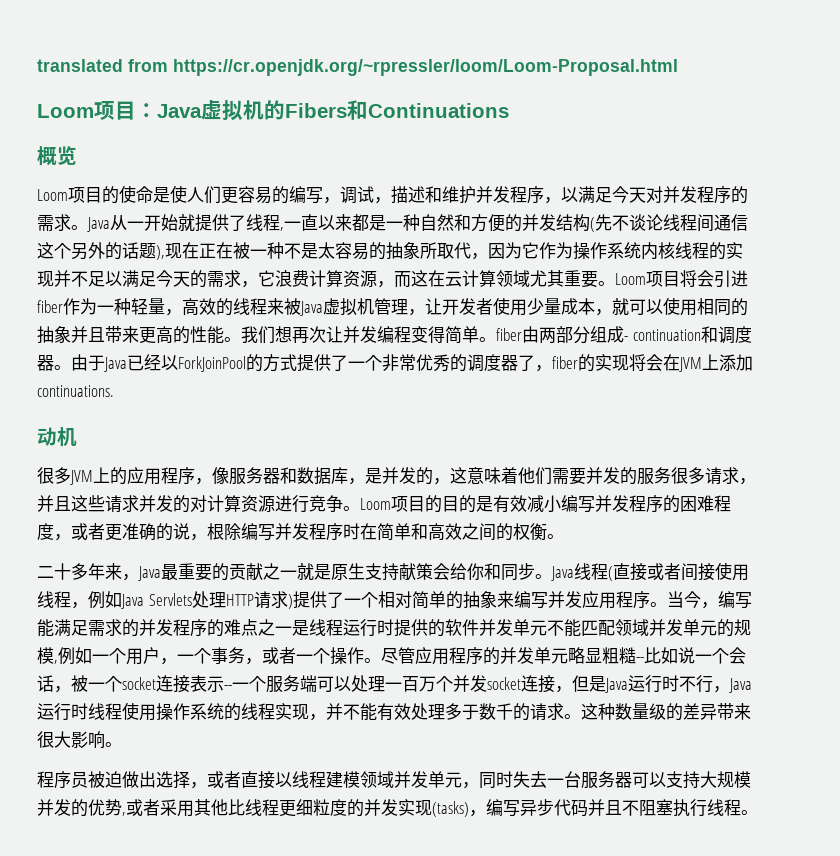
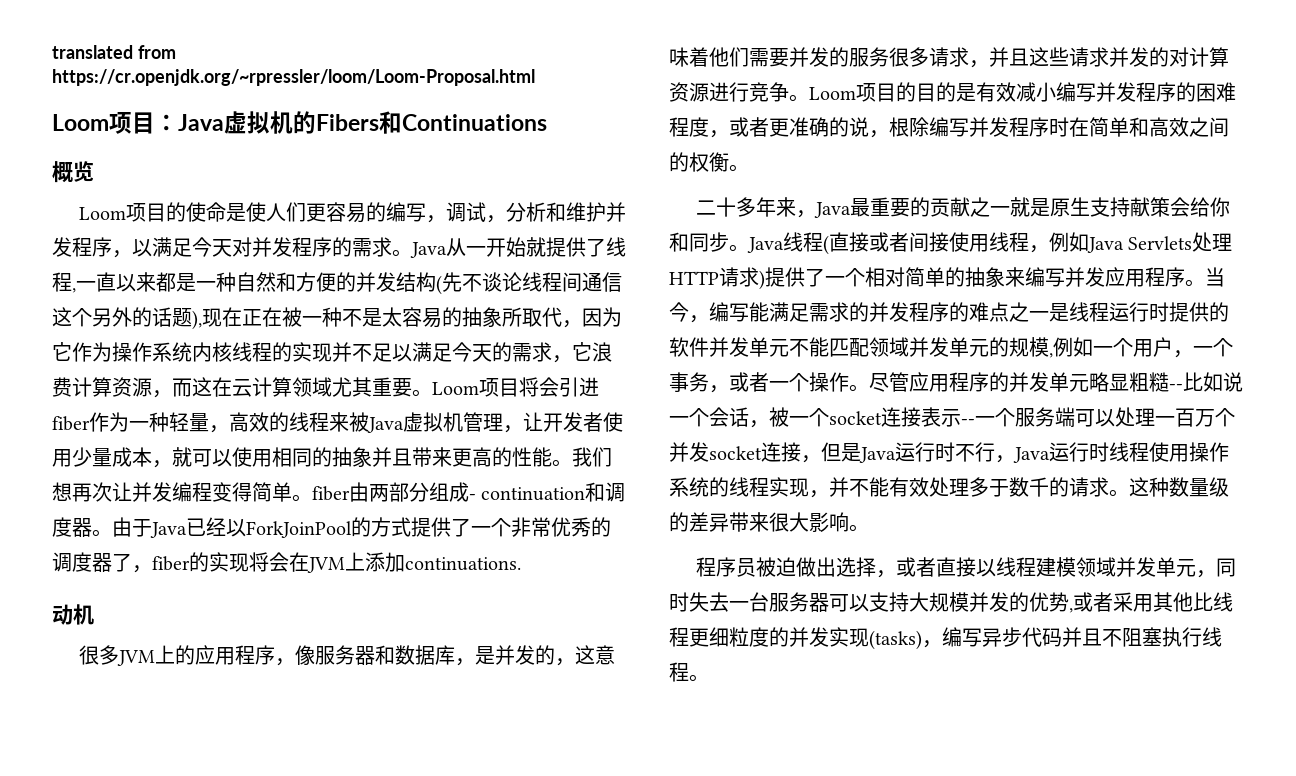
[391,186,425,204] 描述 -> [505,202,546,222] 分析

